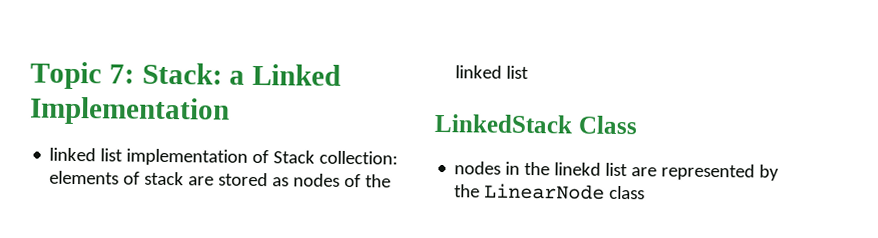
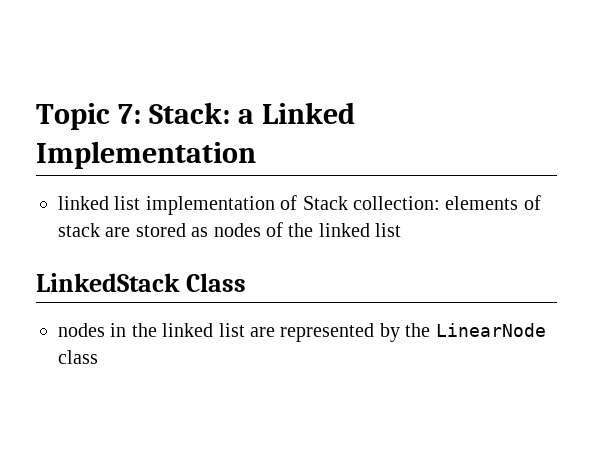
[554,162,602,176] linekd -> [162,323,214,337] linked

